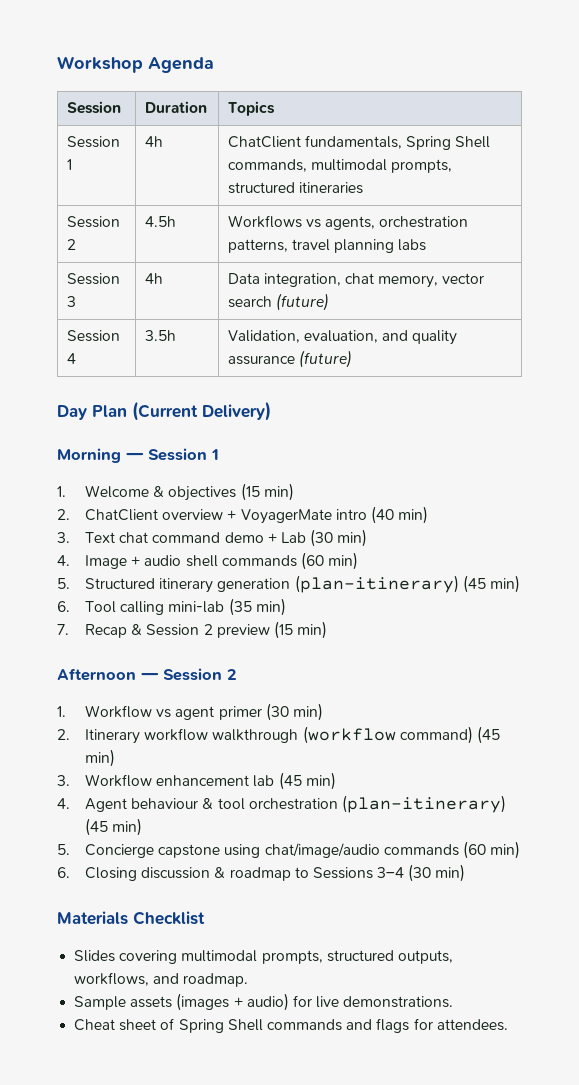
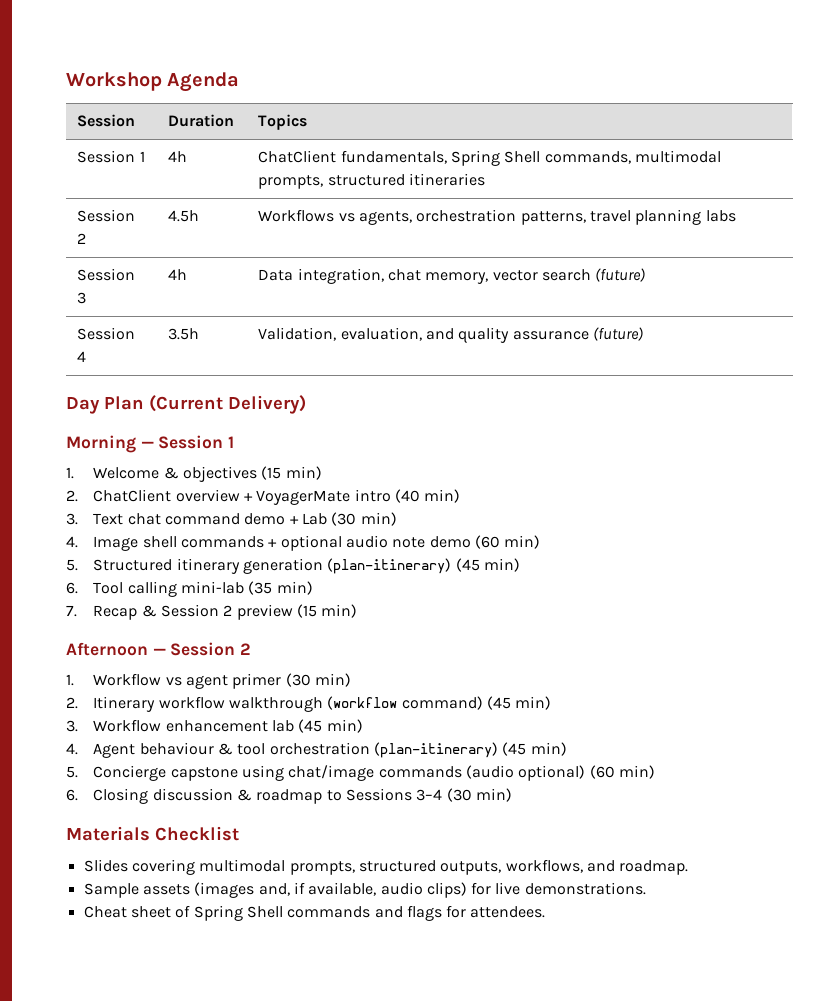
[131,555,297,567] + audio shell commands -> [142,535,471,551] shell commands + optional audio note demo
[264,843,459,858] chat/image/audio commands -> [288,765,586,781] chat/image commands (audio optional)
[233,993,289,1011] + audio) -> [258,882,467,898] and, if available, audio clips)

